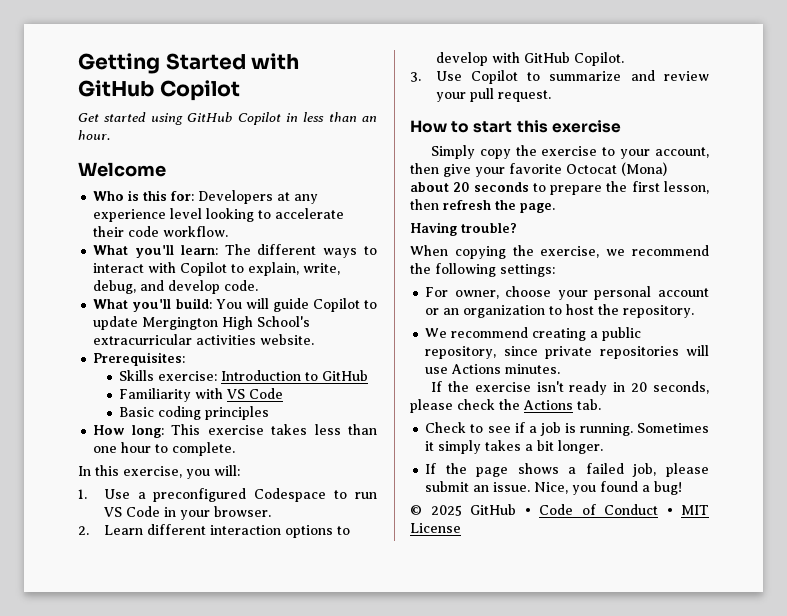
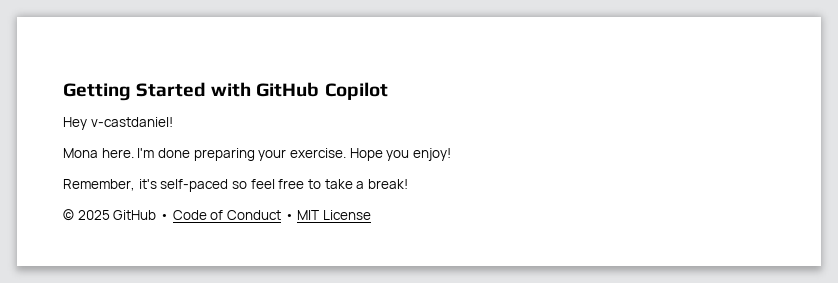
[78,112,377,125] [78,130,110,140] [78,162,166,177] [93,190,319,204] [93,208,345,222] [93,226,229,237] [93,244,377,258] [93,262,341,276] [93,280,259,294] [93,298,377,312] [93,316,311,330] [93,334,315,345] [93,352,186,366] [119,370,369,381] [119,388,284,402] [119,406,270,420] [93,424,378,438] [93,442,236,456] [78,465,240,479] [78,488,377,502] [103,506,271,520] [78,524,350,538] [435,52,624,66] [410,70,709,84] [435,88,551,102] [410,120,621,133] [430,145,709,159] [410,162,667,177] [410,181,709,195] [410,199,555,213] [410,222,517,236] [410,245,709,259] [410,263,555,277] [425,286,709,300] [425,304,695,318] [425,327,642,341] [425,345,709,359] [425,364,561,374] [430,381,709,395] [410,399,601,413] [425,422,709,436] [425,440,604,454] [425,463,709,477] [425,481,683,495] Get started using GitHub Copilot in less than an hour. // Welcome // Who is this for: Developers at any experience level looking to accelerate their code workflow. // What you'll learn: The different ways to interact with Copilot to explain, write, debug, and develop code. // What you'll build: You will guide Copilot to update Mergington High School's extracurricular activities website. // Prerequisites: // Skills exercise: Introduction to GitHub // Familiarity with VS Code // Basic coding principles // How long: This exercise takes less than one hour to complete. // In this exercise, you will: // 1. Use a preconfigured Codespace to run VS Code in your browser. // 2. Learn different interaction options to develop with GitHub Copilot. // 3. Use Copilot to summarize and review your pull request. // How to start this exercise // Simply copy the exercise to your account, then give your favorite Octocat (Mona) about 20 seconds to prepare the first lesson, then refresh the page. // Having trouble? // When copying the exercise, we recommend the following settings: // For owner, choose your personal account or an organization to host the repository. // We recommend creating a public repository, since private repositories will use Actions minutes. // If the exercise isn't ready in 20 seconds, please check the Actions tab. // Check to see if a job is running. Sometimes it simply takes a bit longer. // If the page shows a failed job, please submit an issue. Nice, you found a bug! -> [63,117,173,130] [63,148,451,161] [63,179,408,192] Hey v-castdaniel! // Mona here. I'm done preparing your exercise. Hope you enjoy! // Remember, it's self-paced so feel free to take a break!

